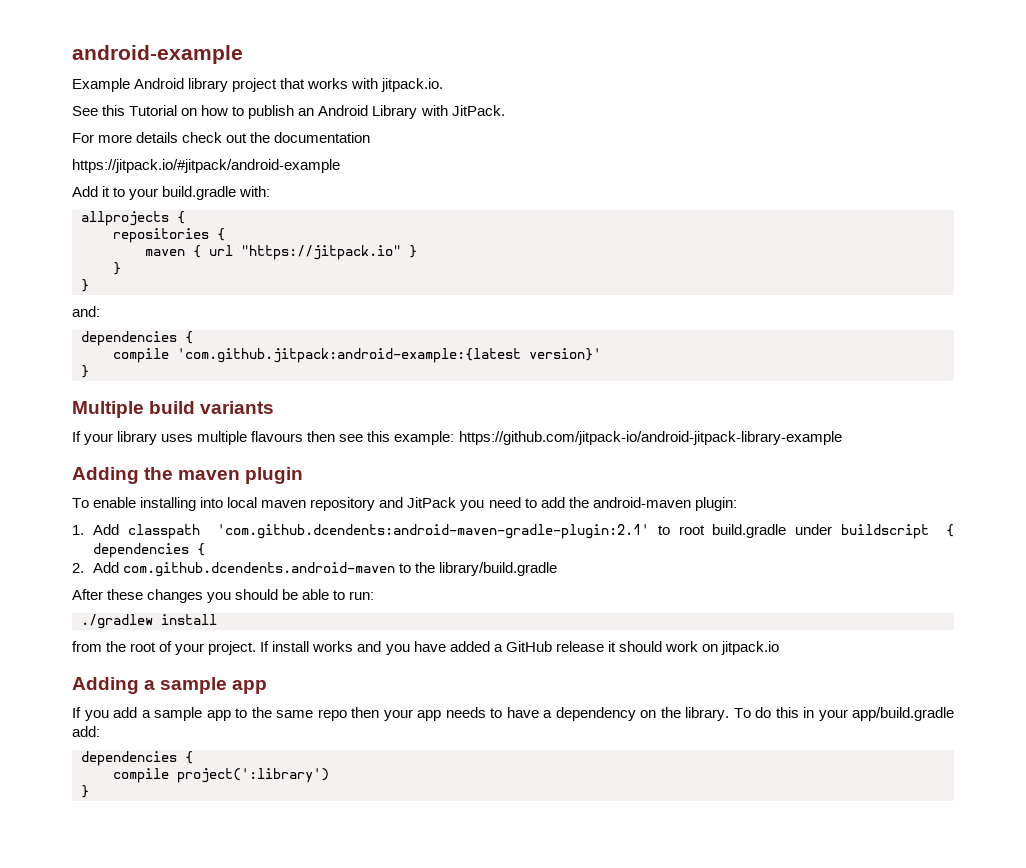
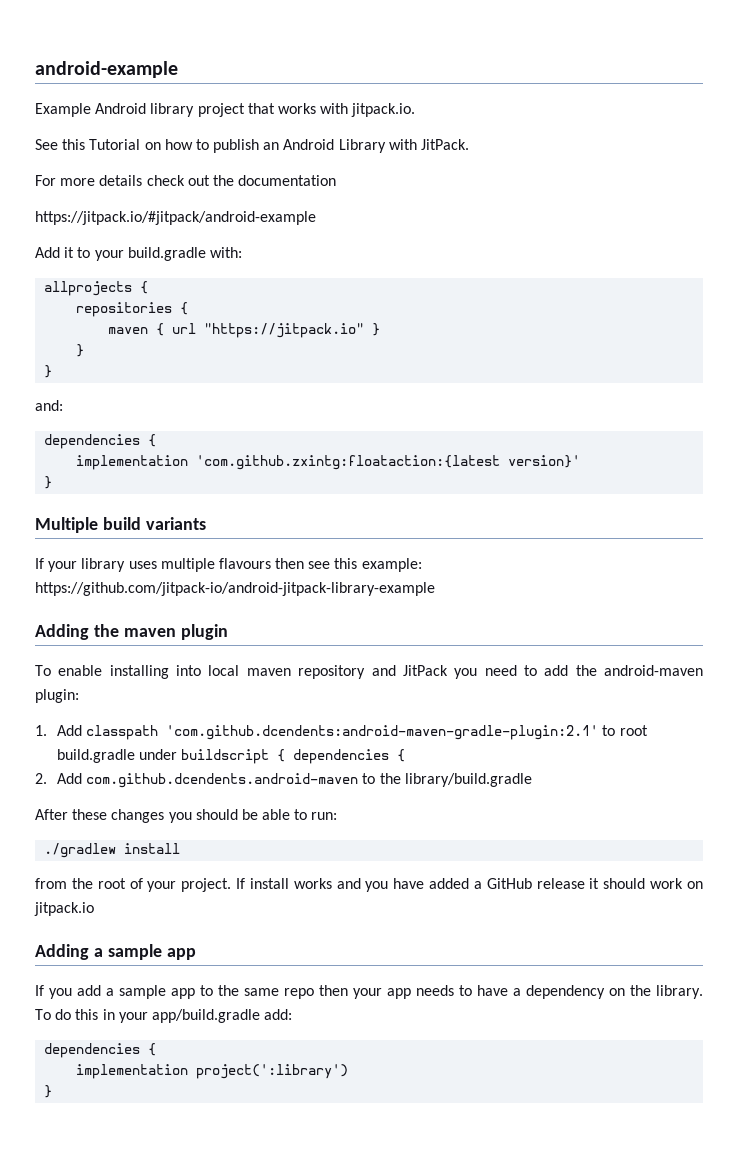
[113,348,521,363] compile 'com.github.jitpack:android-example:{latest -> [76,455,501,470] implementation 'com.github.zxintg:floataction:{latest
[113,768,169,783] compile -> [76,1064,189,1079] implementation

